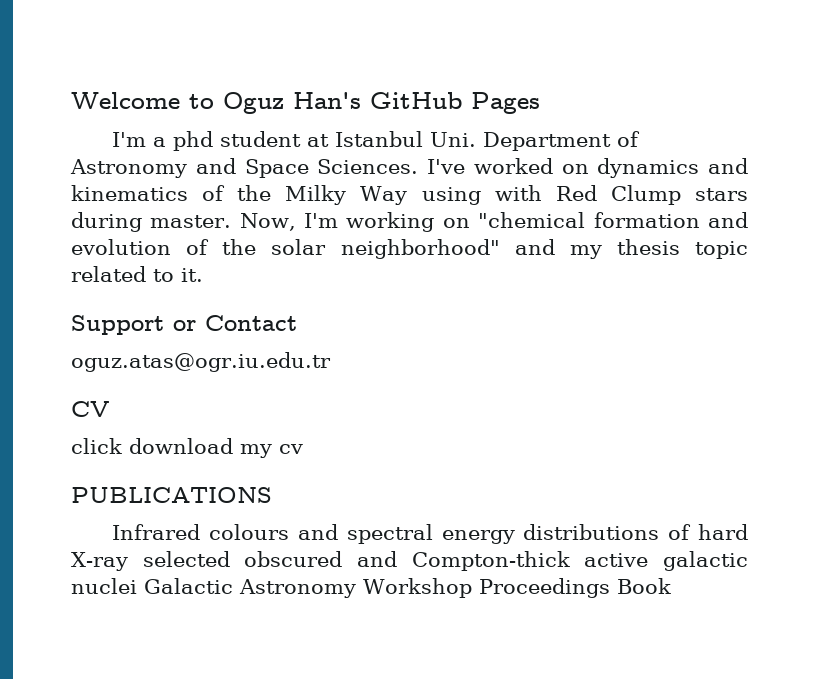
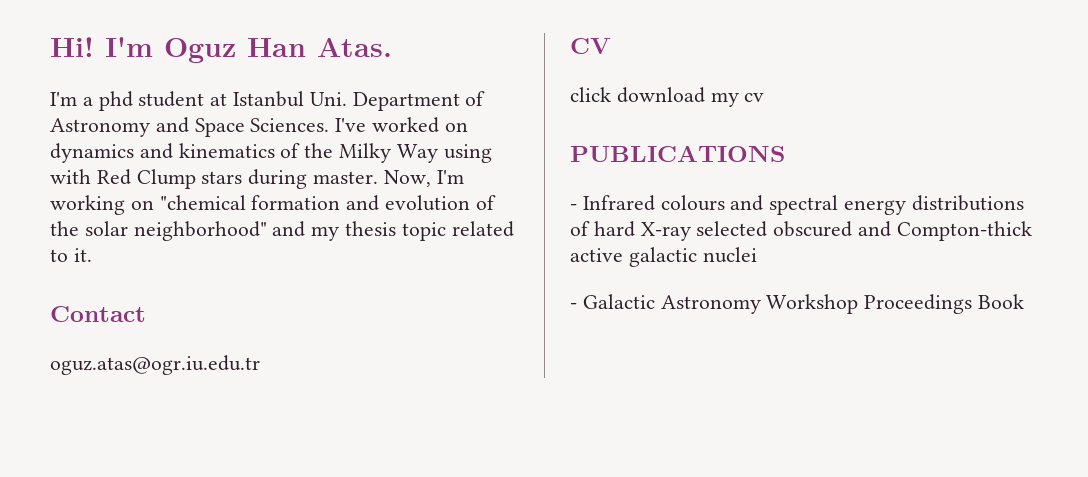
[71,92,540,114] Welcome to Oguz Han's GitHub Pages -> [50,37,392,63] Hi! I'm Oguz Han Atas.
[71,315,196,335] Support or -> (92, 255) none
(272, 495) none -> [570,204,577,210] -
(137, 586) none -> [570,303,577,309] // -

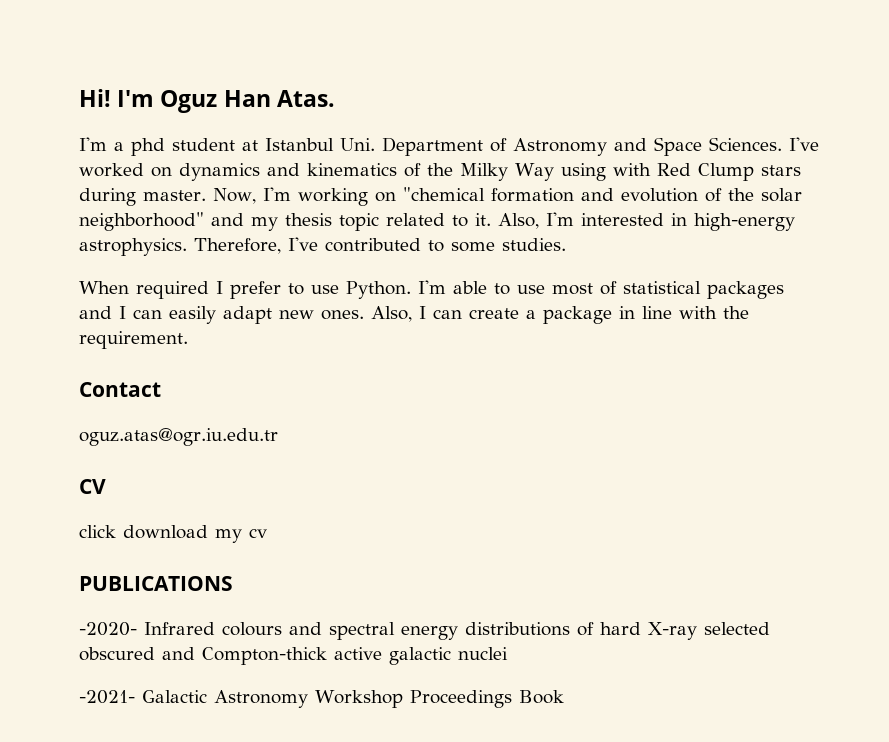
(92, 255) none -> [498,212,795,231] [79,237,566,256] [79,280,784,299] [79,306,749,324] [79,331,188,349] Also, I'm interested in high-energy astrophysics. Therefore, I've contributed to some studies. // When required I prefer to use Python. I'm able to use most of statistical packages and I can easily adapt new ones. Also, I can create a package in line with the requirement.
[570,204,577,210] - -> [79,622,137,636] -2020-
[570,303,577,309] - -> [79,690,135,704] -2021-

